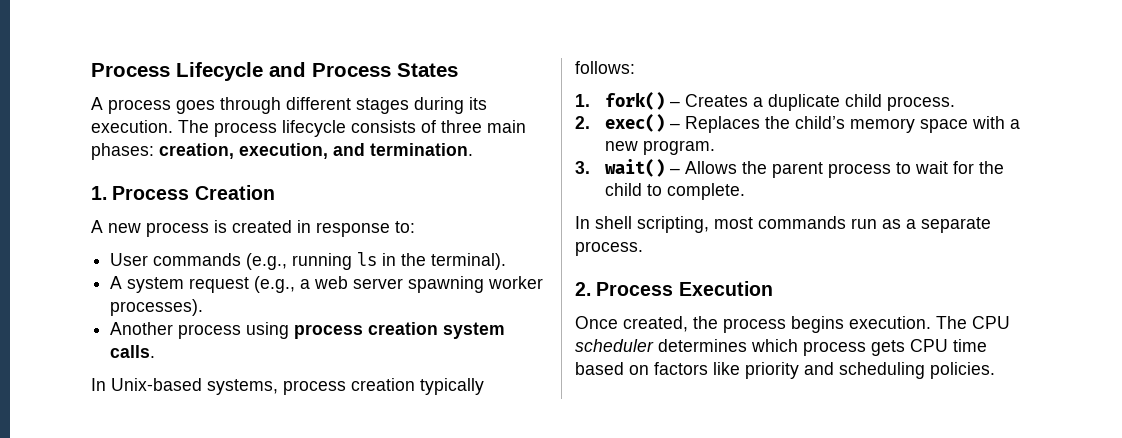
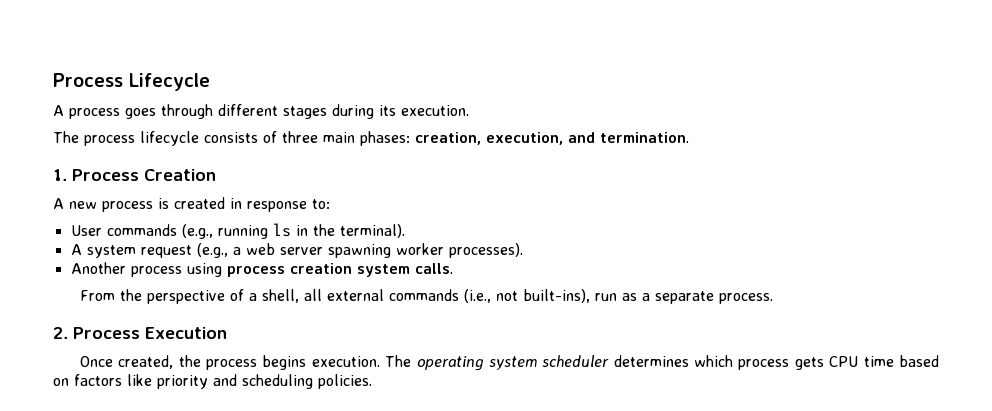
[269,62,458,77] and Process States -> (210, 82) none
(173, 126) none -> (469, 110) //
[91,378,484,395] [575,61,635,74] [575,92,955,111] [575,114,1020,133] [604,140,715,155] [575,159,1004,178] [604,183,745,200] [575,216,846,233] In Unix-based systems, process creation typically follows: // 1. fork() – Creates a duplicate child process. // 2. exec() – Replaces the child’s memory space with a new program. // 3. wait() – Allows the parent process to wait for the child to complete. // In shell scripting, most commands -> [79,289,590,304] From the perspective of a shell, all external commands (i.e., not built-ins),
[972,316,1010,329] CPU -> [416,356,537,371] operating system

